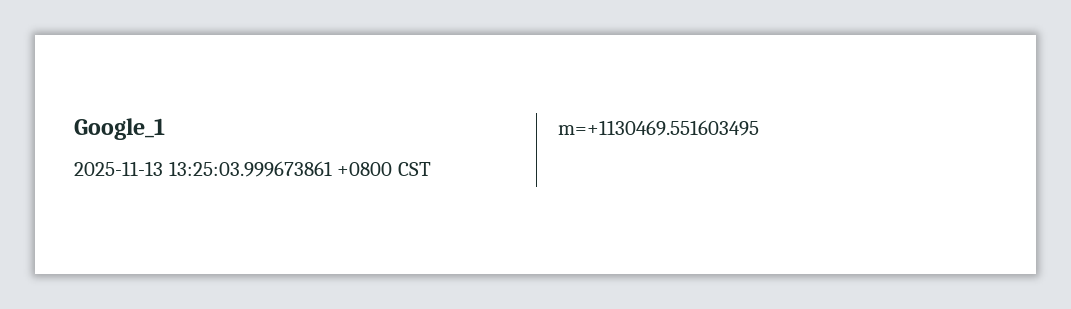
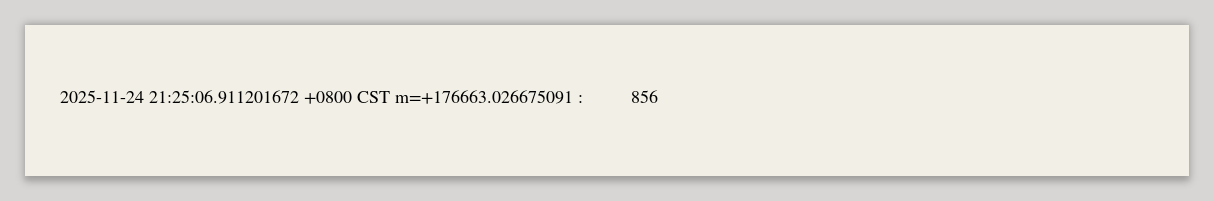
[74,118,165,140] [74,161,431,177] [558,120,759,136] Google_1 // 2025-11-13 13:25:03.999673861 +0800 CST m=+1130469.551603495 -> [60,90,658,104] 2025-11-24 21:25:06.911201672 +0800 CST m=+176663.026675091 : 856

